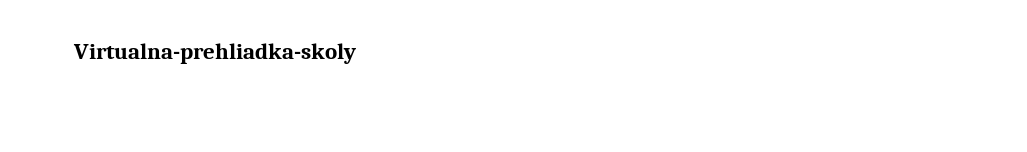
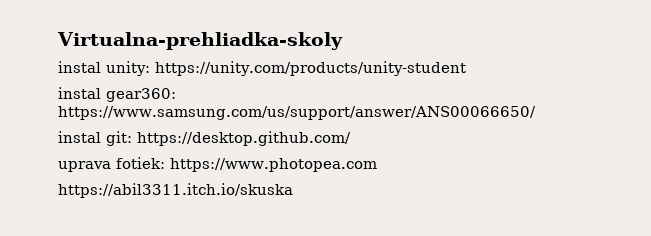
(356, 53) none -> [58,61,466,76] [58,87,176,102] [58,106,536,120] [58,131,351,146] [58,157,377,172] [58,183,293,198] // instal unity: https://unity.com/products/unity-student // instal gear360: https://www.samsung.com/us/support/answer/ANS00066650/ // instal git: https://desktop.github.com/ // uprava fotiek: https://www.photopea.com // https://abil3311.itch.io/skuska

